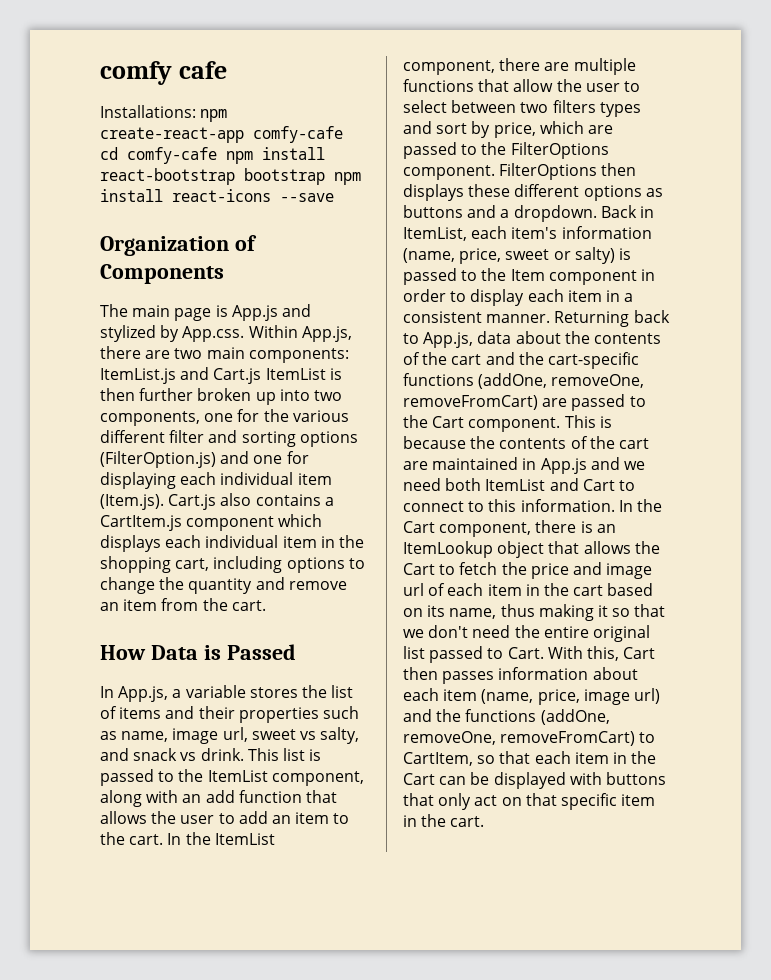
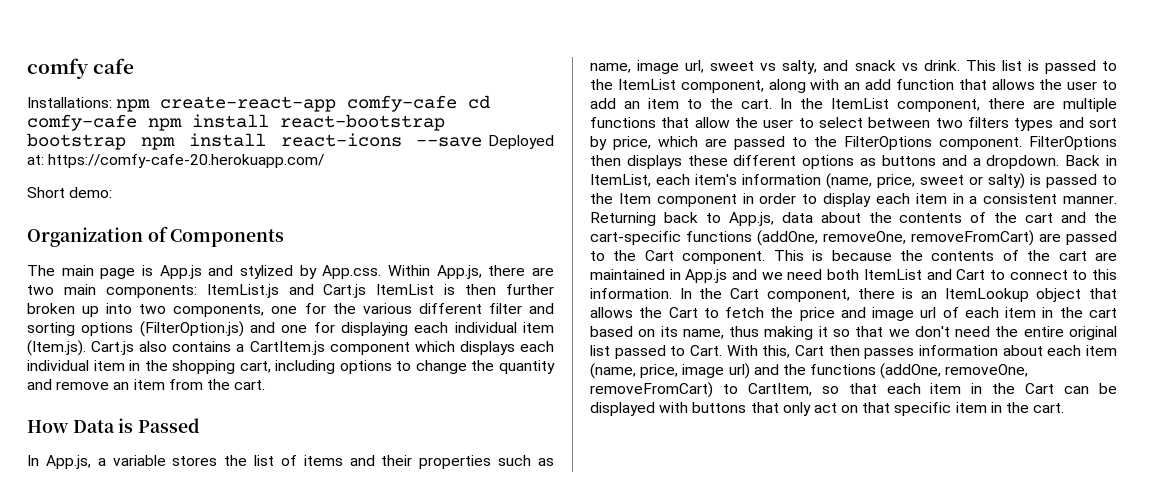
(334, 197) none -> [488,135,554,149] [27,154,325,168] [27,187,113,198] Deployed at: https://comfy-cafe-20.herokuapp.com/ // Short demo:

